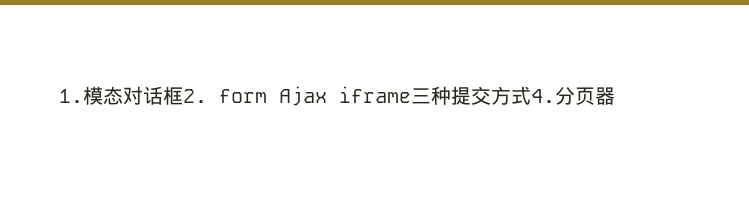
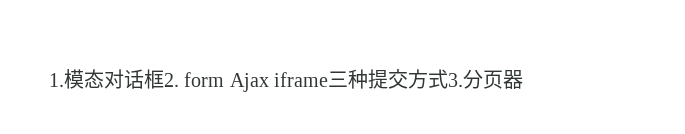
[531,89,556,103] 4. -> [448,73,464,87] 3.

